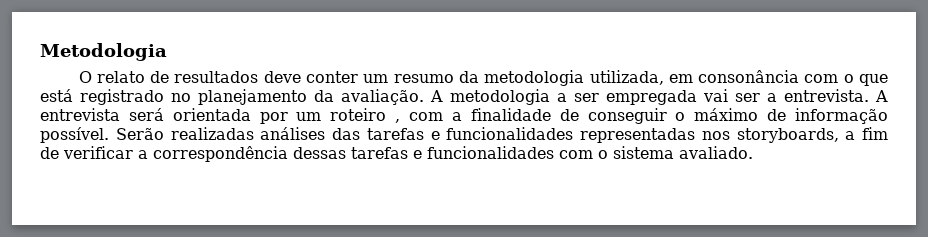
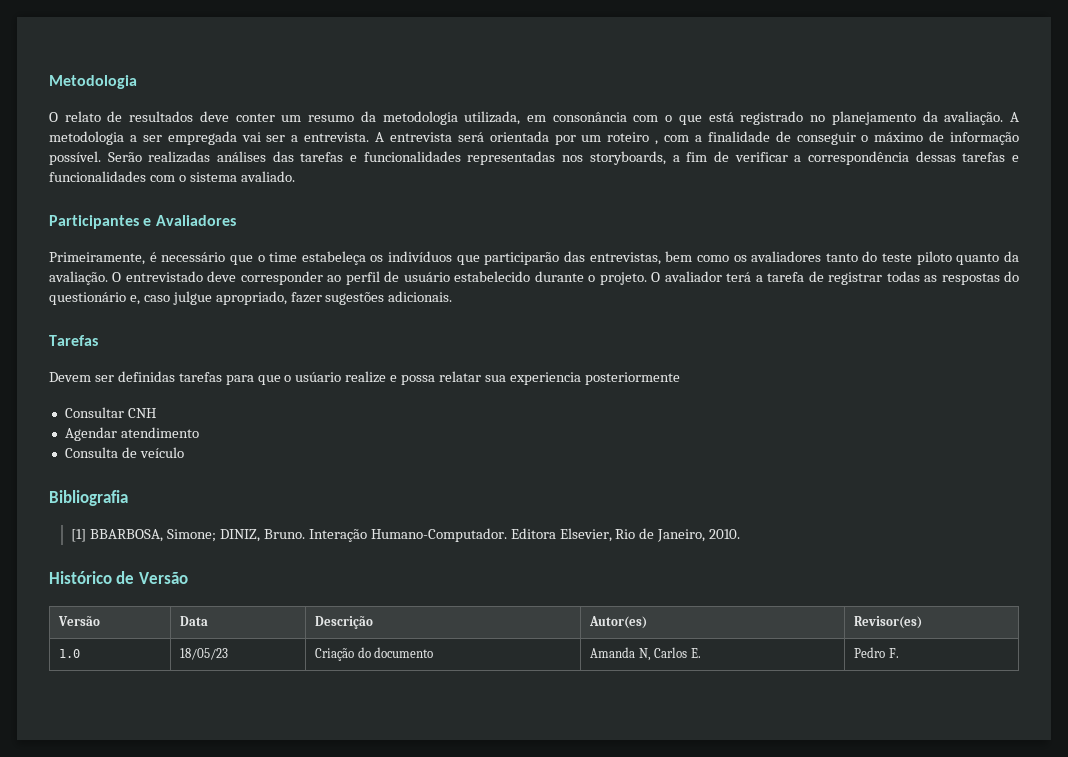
(753, 152) none -> [49,215,236,229] [49,251,1019,265] [49,271,1020,285] [49,291,453,305] [49,335,98,346] [49,371,680,385] [64,407,156,418] [64,427,199,441] [64,447,184,458] [49,490,128,506] [71,528,741,542] [49,571,188,584] [58,616,101,626] [180,616,209,626] [315,616,374,629] [589,616,648,629] [854,616,923,629] [59,649,81,658] [180,648,229,660] [315,647,434,661] [590,647,701,661] [854,647,899,658] // Participantes e Avaliadores // Primeiramente, é necessário que o time estabeleça os indivíduos que participarão das entrevistas, bem como os avaliadores tanto do teste piloto quanto da avaliação. O entrevistado deve corresponder ao perfil de usuário estabelecido durante o projeto. O avaliador terá a tarefa de registrar todas as respostas do questionário e, caso julgue apropriado, fazer sugestões adicionais. // Tarefas // Devem ser definidas tarefas para que o usúario realize e possa relatar sua experiencia posteriormente // Consultar CNH // Agendar atendimento // Consulta de veículo // Bibliografia // [1] BBARBOSA, Simone; DINIZ, Bruno. Interação Humano-Computador. Editora Elsevier, Rio de Janeiro, 2010. // Histórico de Versão // Versão | Data | Descrição | Autor(es) | Revisor(es) // 1.0 | 18/05/23 | Criação do documento | Amanda N, Carlos E. | Pedro F.

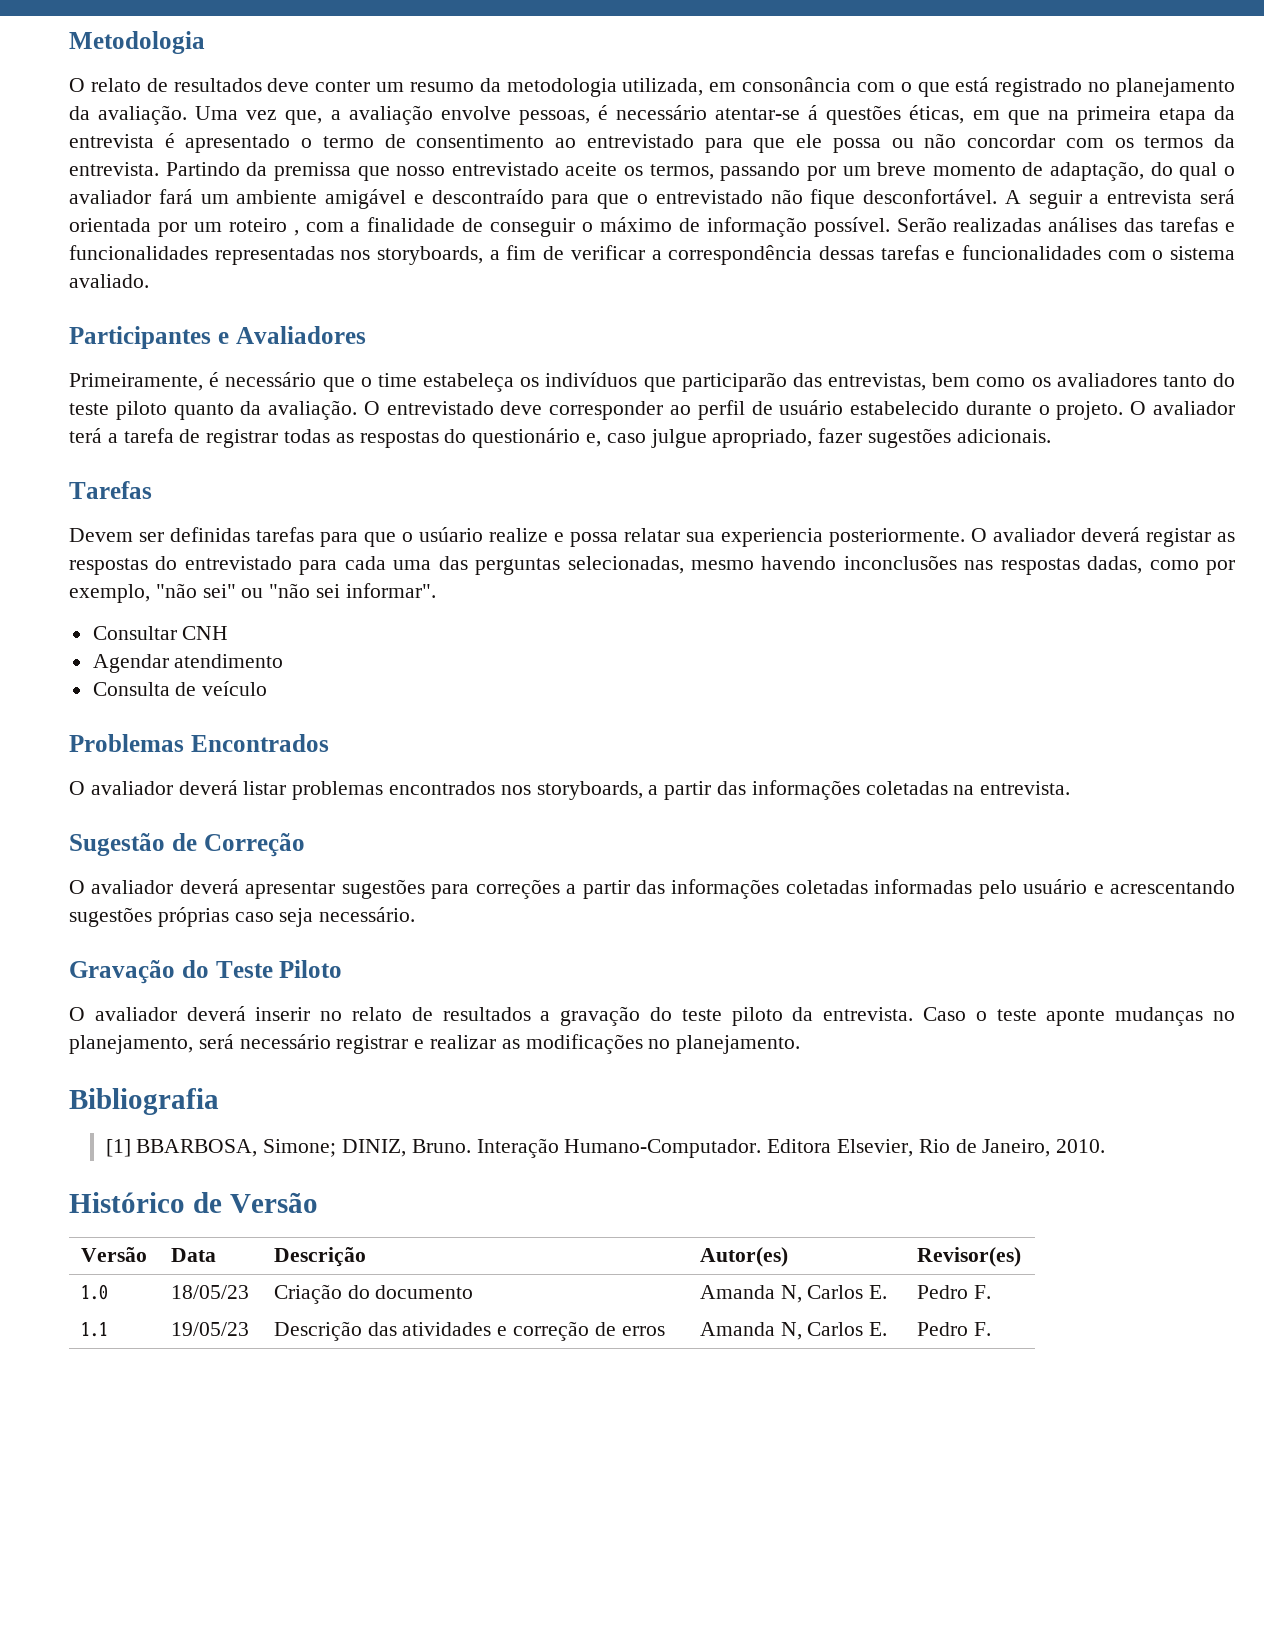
[1010,112,1020,122] [49,131,384,145] A metodologia a ser empregada vai ser a entrevista. A -> [195,105,1235,125] [69,133,1235,153] [69,161,1235,181] [69,189,1100,209] Uma vez que, a avaliação envolve pessoas, é necessário atentar-se á questões éticas, em que na primeira etapa da entrevista é apresentado o termo de consentimento ao entrevistado para que ele possa ou não concordar com os termos da entrevista. Partindo da premissa que nosso entrevistado aceite os termos, passando por um breve momento de adaptação, do qual o avaliador fará um ambiente amigável e descontraído para que o entrevistado não fique desconfortável. A seguir a
[584,372,680,385] posteriormente -> [829,527,1235,547] [69,555,1235,575] [69,583,436,603] posteriormente. O avaliador deverá registar as respostas do entrevistado para cada uma das perguntas selecionadas, mesmo havendo inconclusões nas respostas dadas, como por exemplo, "não sei" ou "não sei informar".
(184, 452) none -> [69,734,329,752] [69,780,1071,800] [69,833,305,857] [69,879,1235,899] [69,907,416,927] [69,960,343,984] [69,1006,1235,1026] [69,1034,801,1054] // Problemas Encontrados // O avaliador deverá listar problemas encontrados nos storyboards, a partir das informações coletadas na entrevista. // Sugestão de Correção // O avaliador deverá apresentar sugestões para correções a partir das informações coletadas informadas pelo usuário e acrescentando sugestões próprias caso seja necessário. // Gravação do Teste Piloto // O avaliador deverá inserir no relato de resultados a gravação do teste piloto da entrevista. Caso o teste aponte mudanças no planejamento, será necessário registrar e realizar as modificações no planejamento.
(899, 653) none -> [80,1322,108,1337] [170,1322,249,1336] [273,1321,665,1341] [699,1322,888,1340] [916,1322,991,1336] // 1.1 | 19/05/23 | Descrição das atividades e correção de erros | Amanda N, Carlos E. | Pedro F.

